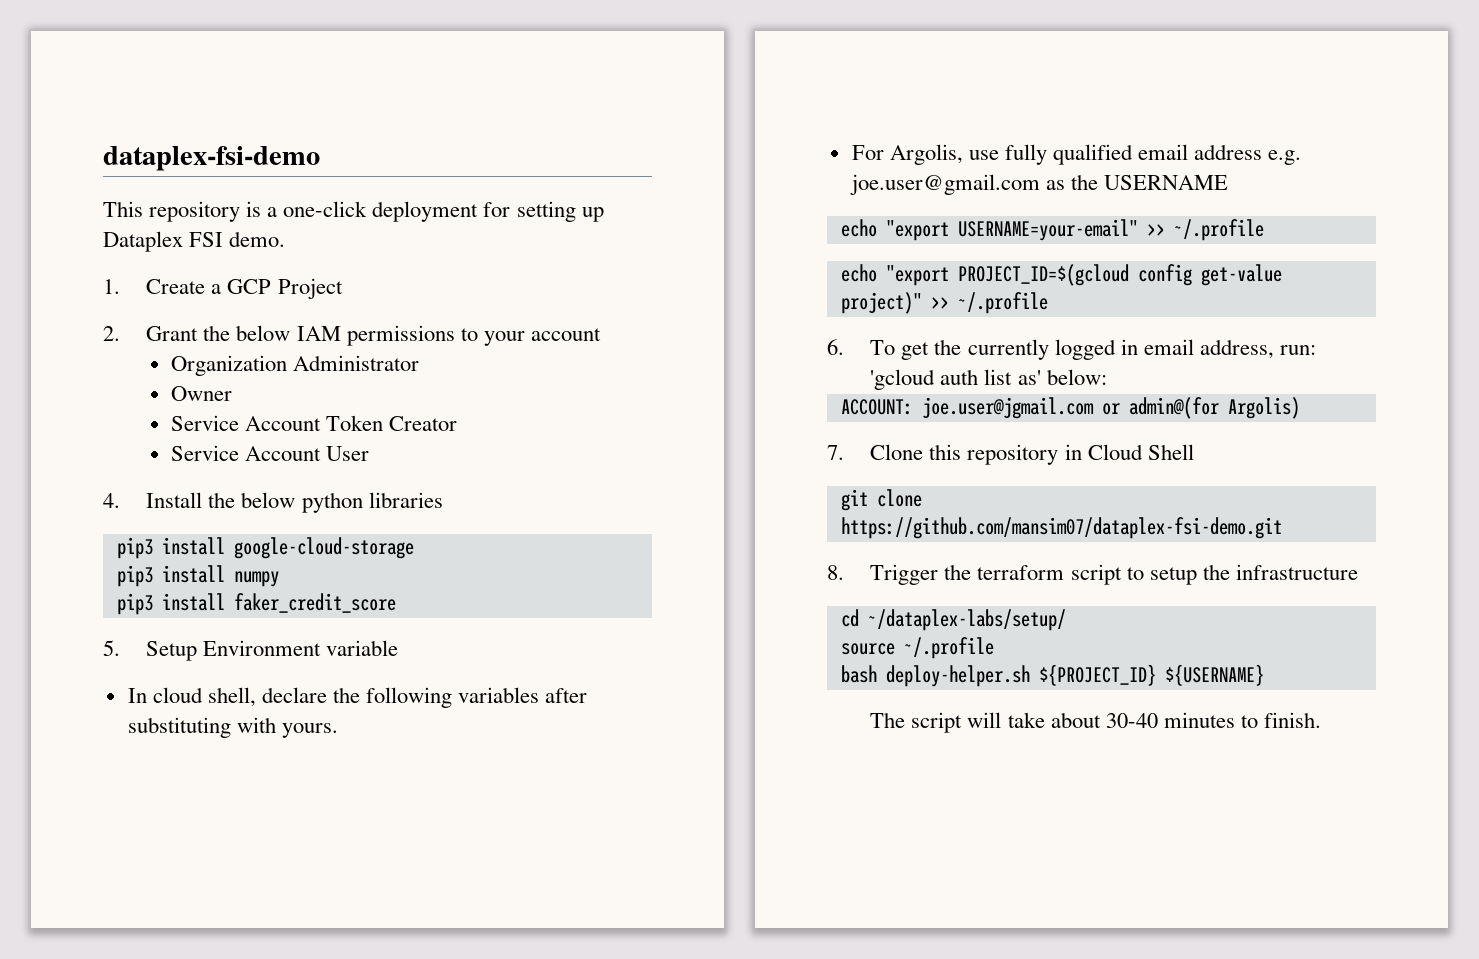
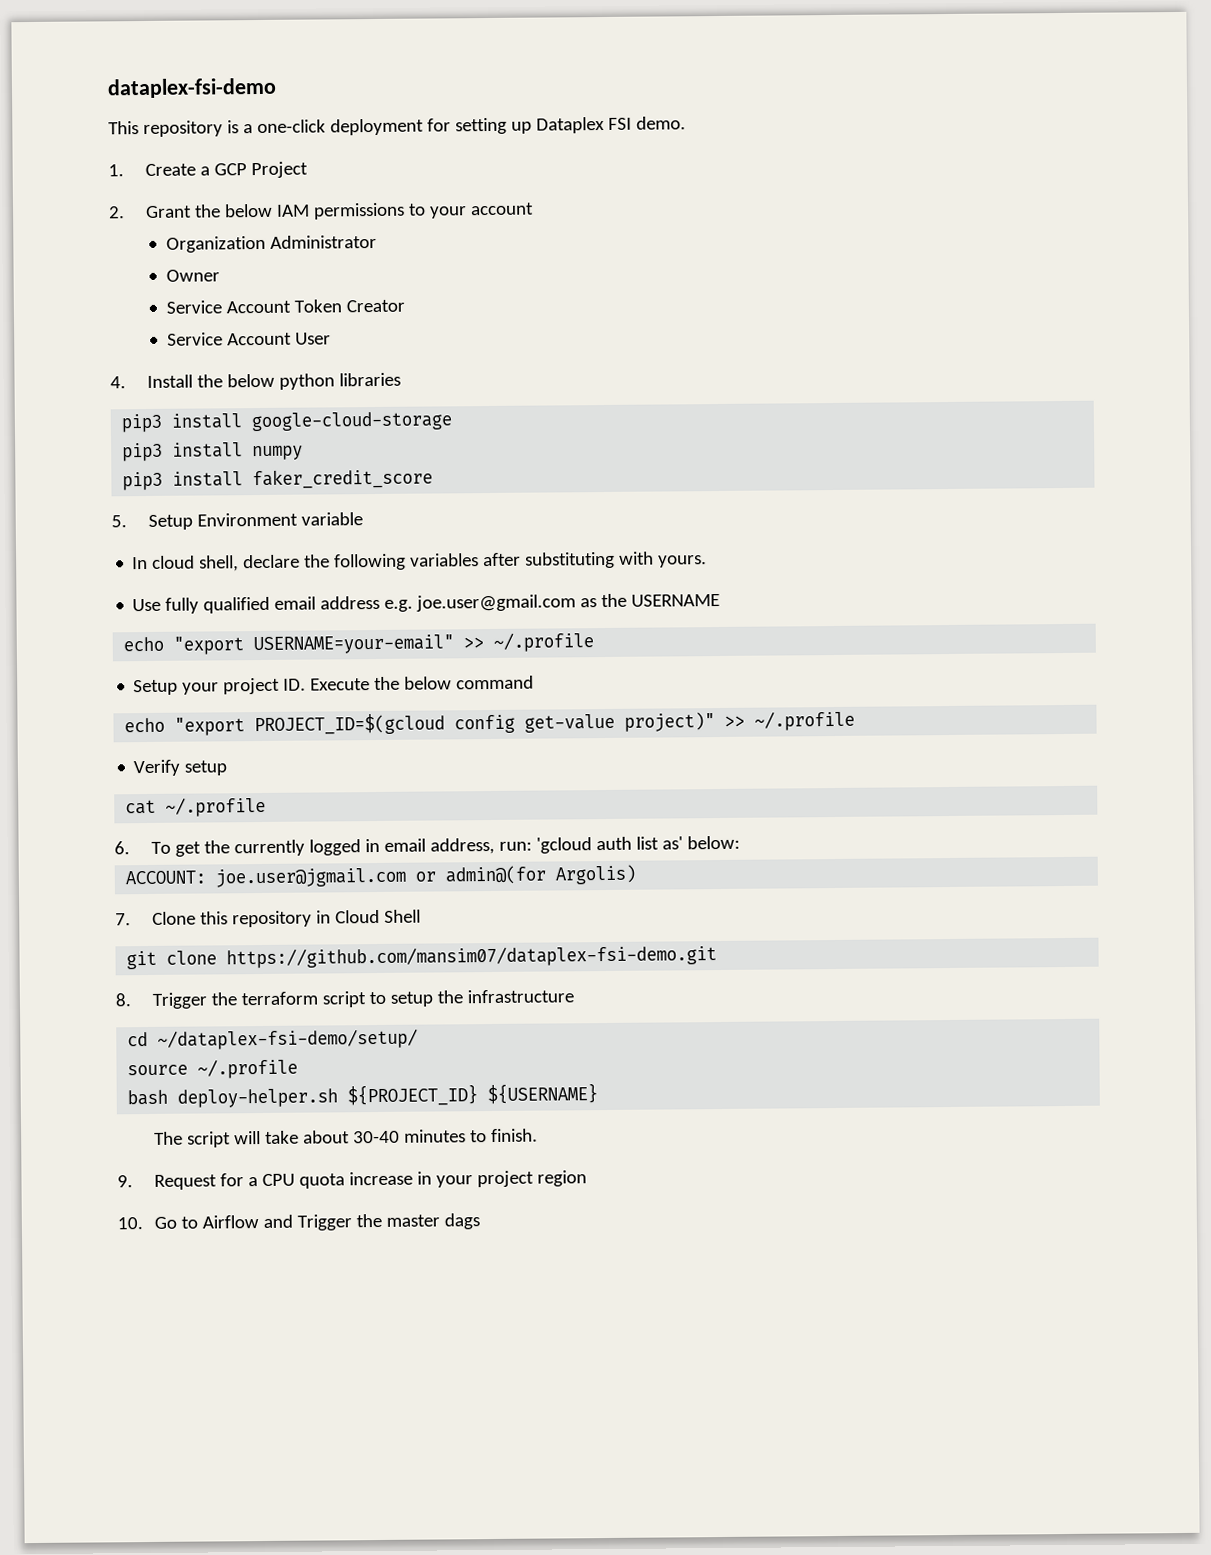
[851,144,999,165] For Argolis, use -> [132,598,162,612] Use
(1264, 230) none -> [133,675,535,696] // Setup your project ID. Execute the below command
(1048, 303) none -> [133,759,228,777] [125,796,267,817] // Verify setup // cat ~/.profile
[867,609,1066,631] ~/dataplex-labs/setup/ -> [157,1028,419,1050] ~/dataplex-fsi-demo/setup/
(1321, 720) none -> [117,1170,587,1190] [117,1213,480,1231] // 9. Request for a CPU quota increase in your project region // 10. Go to Airflow and Trigger the master dags

